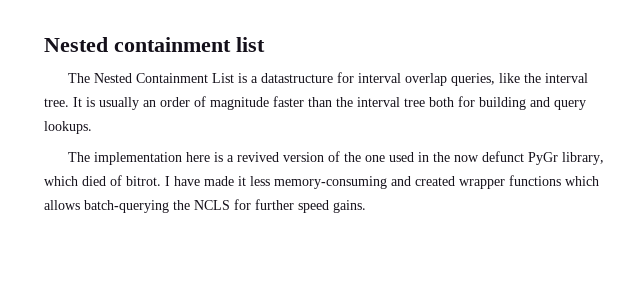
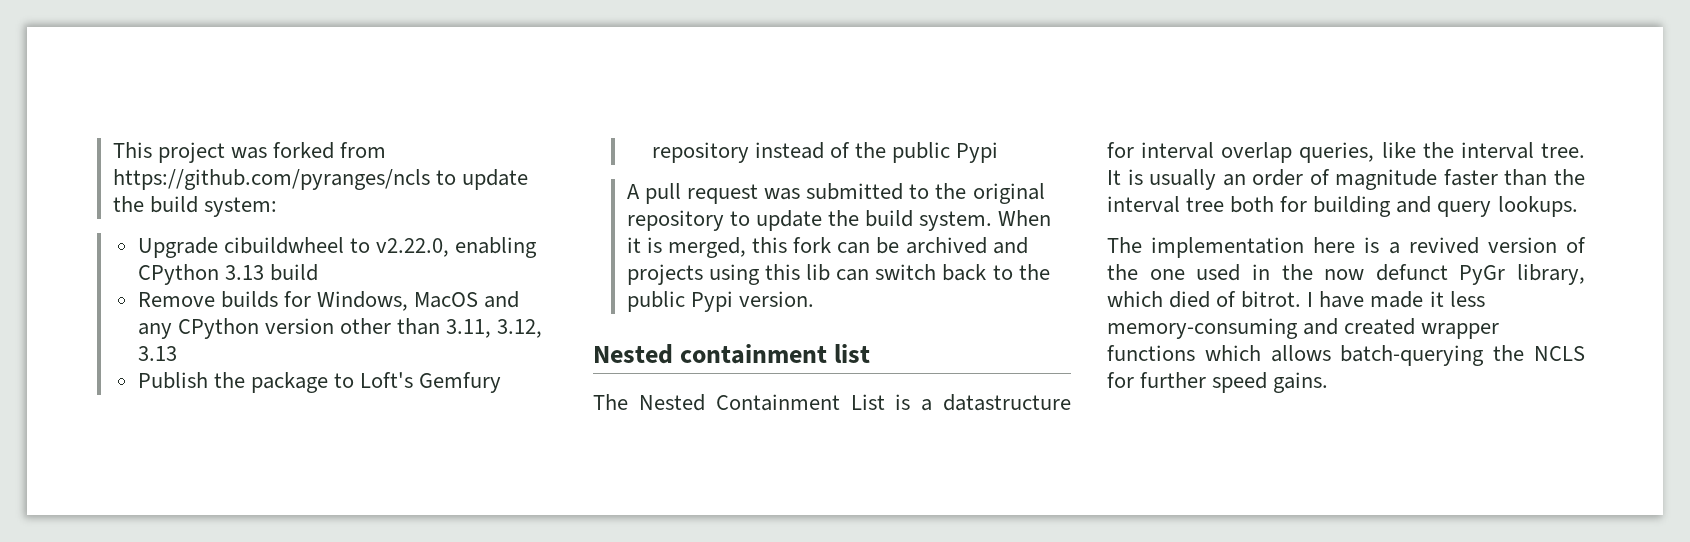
(44, 44) none -> [113,142,387,163] [113,169,529,190] [113,196,278,217] [137,237,538,258] [137,264,318,285] [137,291,520,311] [137,318,543,339] [137,346,177,361] [137,372,502,393] [651,142,999,163] [627,183,1045,204] [627,210,1052,231] [627,237,1028,258] [627,264,1050,285] [627,291,815,312] This project was forked from https://github.com/pyranges/ncls to update the build system: // Upgrade cibuildwheel to v2.22.0, enabling CPython 3.13 build // Remove builds for Windows, MacOS and any CPython version other than 3.11, 3.12, 3.13 // Publish the package to Loft's Gemfury repository instead of the public Pypi // A pull request was submitted to the original repository to update the build system. When it is merged, this fork can be archived and projects using this lib can switch back to the public Pypi version. //

